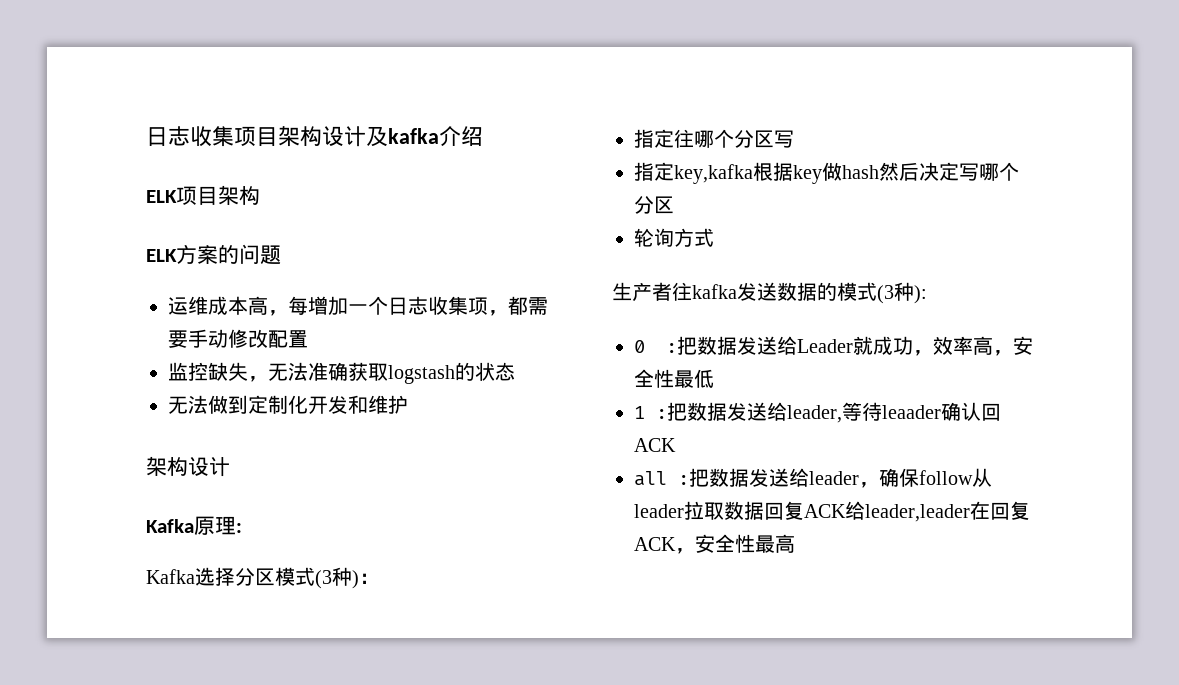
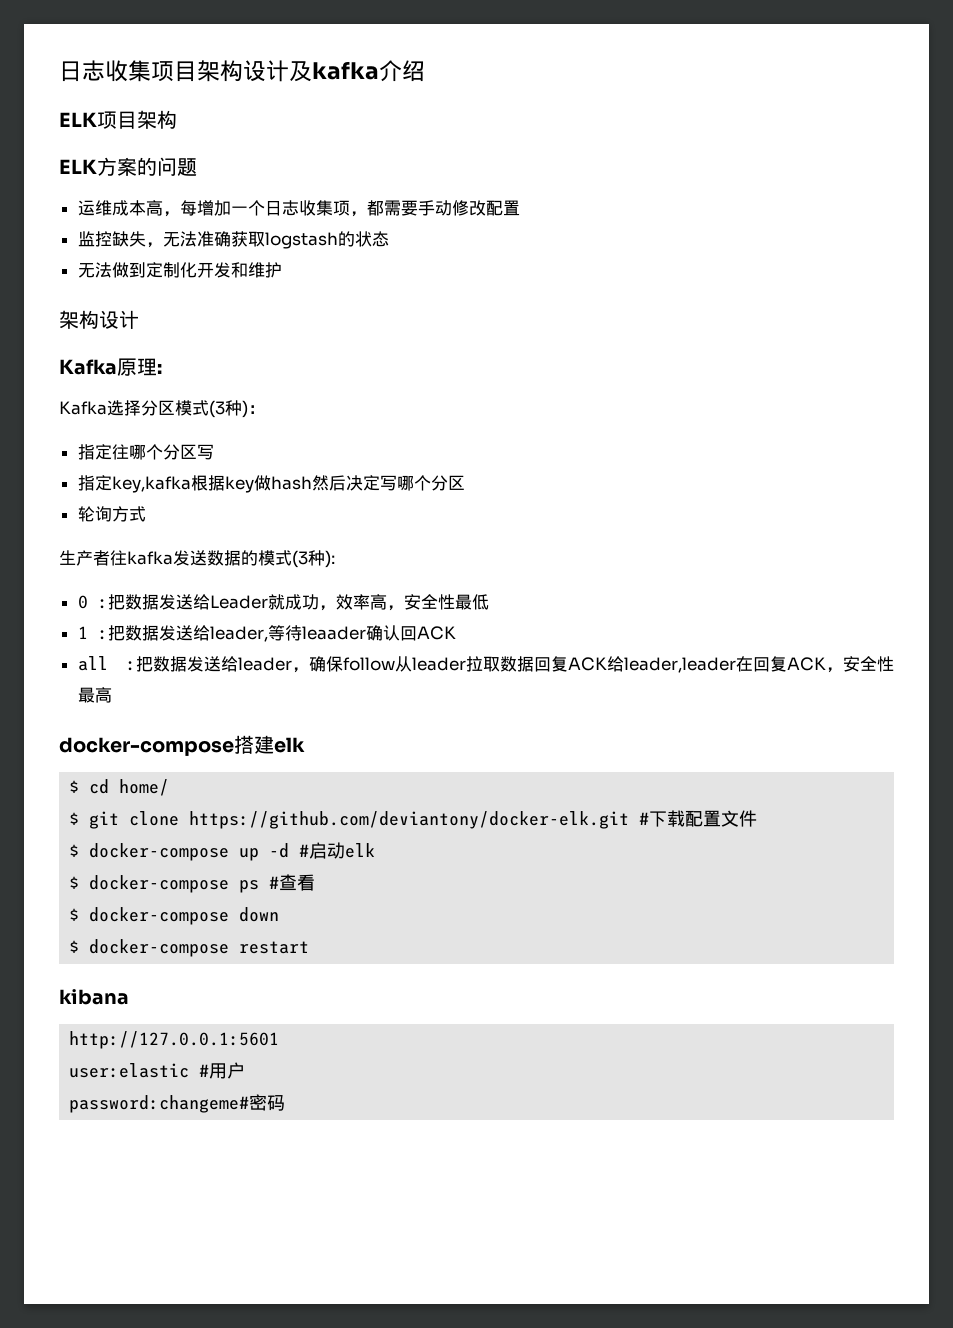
(795, 543) none -> [59,735,305,756] [69,779,170,796] [69,810,758,829] [69,842,376,861] [69,874,316,893] [69,907,280,925] [69,939,310,957] [59,989,129,1005] [69,1031,280,1049] [69,1062,246,1079] [69,1094,286,1113] // docker-compose搭建elk // $ cd home/ // $ git clone https://github.com/deviantony/docker-elk.git #下载配置文件 // $ docker-compose up -d #启动elk // $ docker-compose ps #查看 // $ docker-compose down // $ docker-compose restart // kibana // http://127.0.0.1:5601 // user:elastic #用户 // password:changeme#密码

